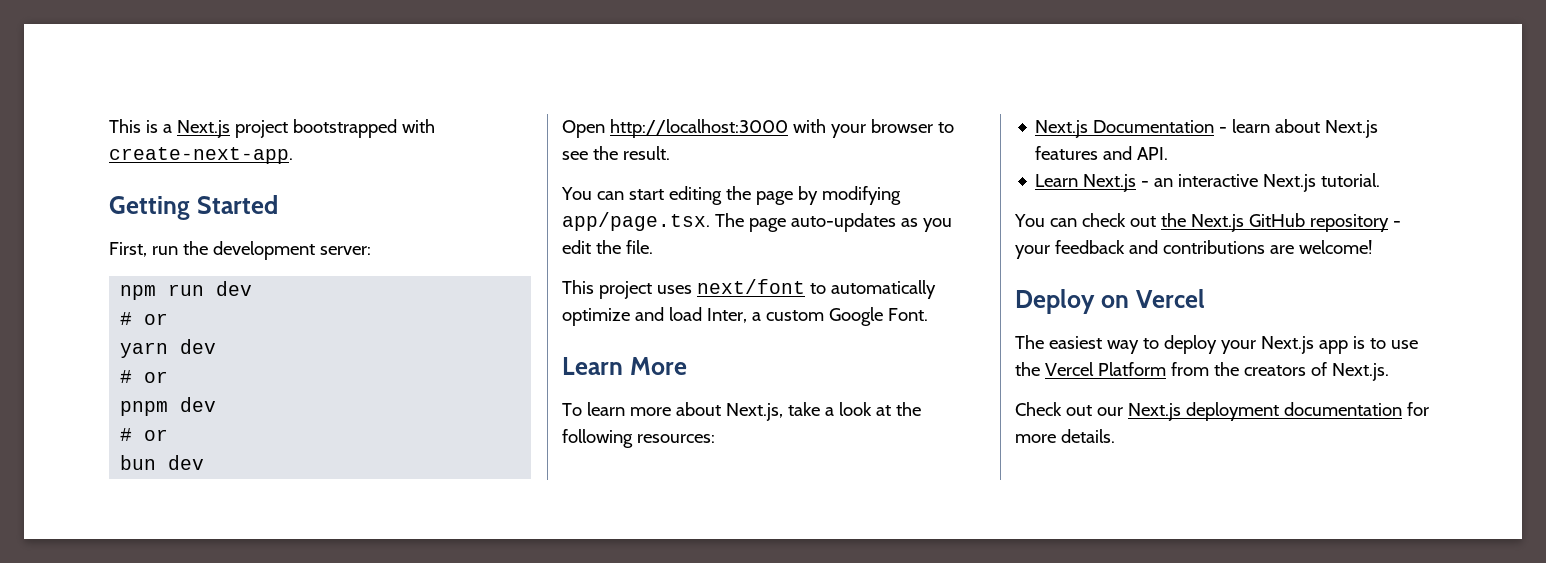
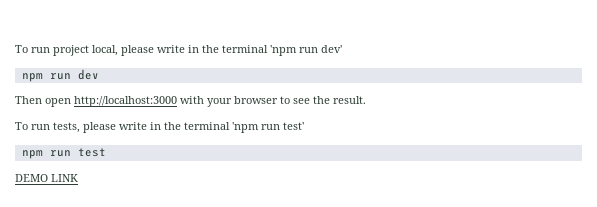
[109,119,435,138] [109,147,293,164] [109,195,278,220] [109,241,371,260] [120,281,253,300] [120,312,169,325] [120,339,217,358] [120,370,169,383] [120,397,217,416] [120,428,169,441] [120,455,205,470] [562,120,605,138] This is a Next.js project bootstrapped with create-next-app. // Getting Started // First, run the development server: // npm run dev // # or // yarn dev // # or // pnpm dev // # or // bun dev // Open -> [15,45,342,56] [21,69,99,82] [15,96,71,107] To run project local, please write in the terminal 'npm run dev' // npm run dev // Then open
[561,186,901,205] [562,212,952,232] [562,240,653,254] [562,279,936,299] [562,307,928,326] [562,357,687,375] [562,402,921,421] [562,429,715,448] [1035,119,1379,138] [1035,146,1169,160] [1035,173,1381,192] [1014,213,1401,232] [1015,240,1372,259] [1015,289,1205,314] [1015,335,1418,354] [1015,362,1389,381] [1015,402,1429,421] [1015,429,1115,443] You can start editing the page by modifying app/page.tsx. The page auto-updates as you edit the file. // This project uses next/font to automatically optimize and load Inter, a custom Google Font. // Learn More // To learn more about Next.js, take a look at the following resources: // Next.js Documentation - learn about Next.js features and API. // Learn Next.js - an interactive Next.js tutorial. // You can check out the Next.js GitHub repository - your feedback and contributions are welcome! // Deploy on Vercel // The easiest way to deploy your Next.js app is to use the Vercel Platform from the creators of Next.js. // Check out our Next.js deployment documentation for more details. -> [15,122,304,133] [21,148,106,159] [15,174,78,182] To run tests, please write in the terminal 'npm run test' // npm run test // DEMO LINK

